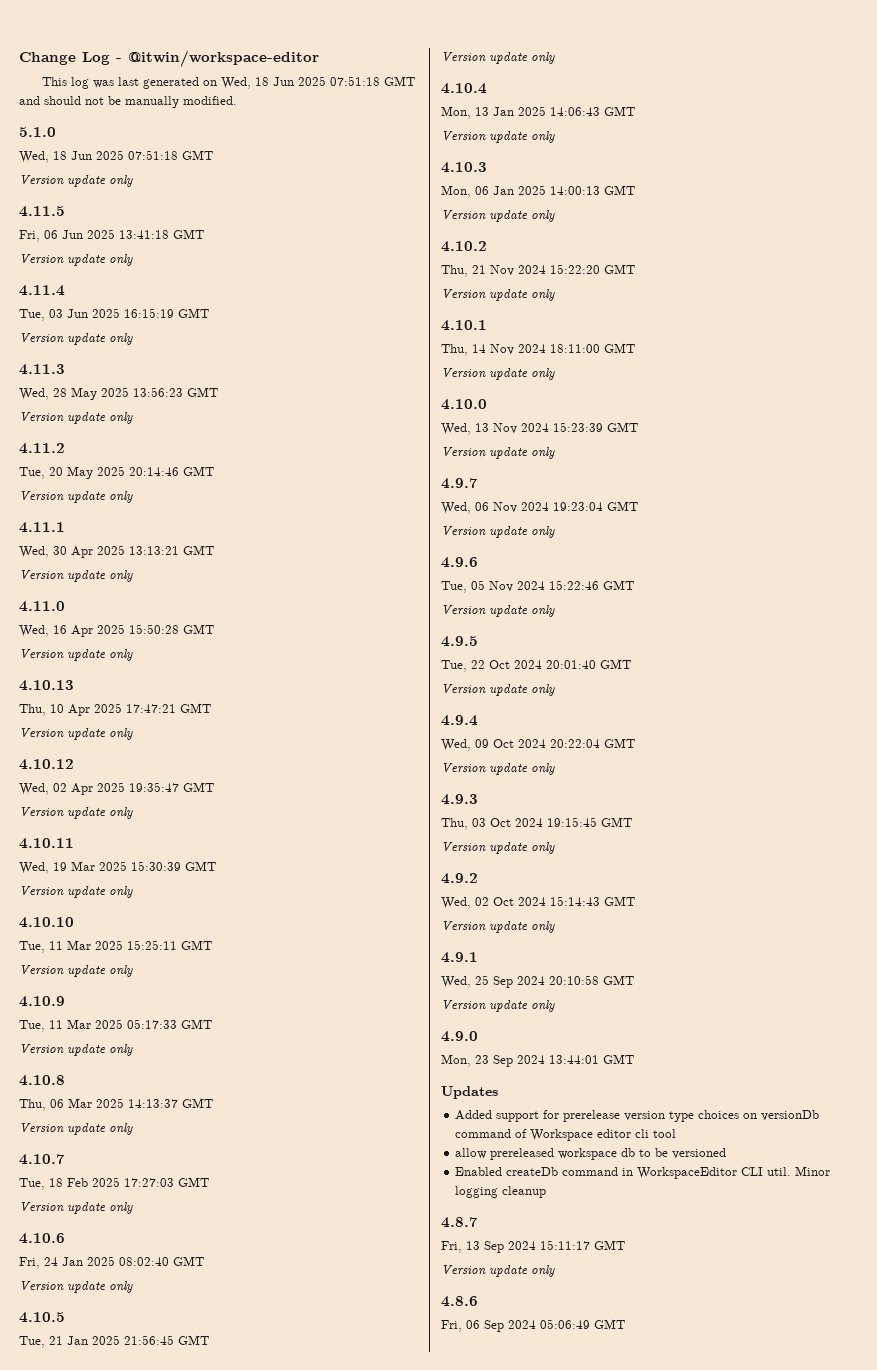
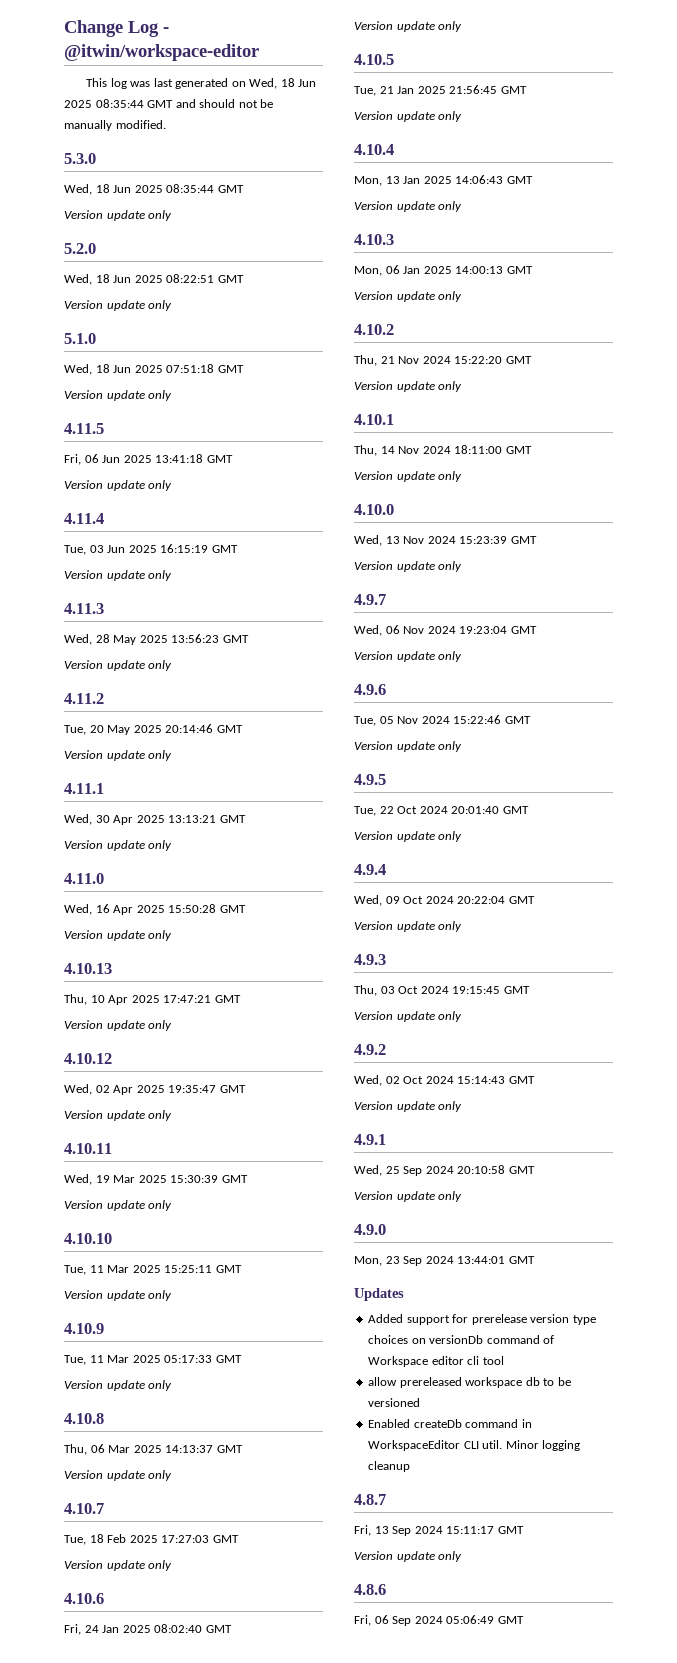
[330,76,381,86] 07:51:18 -> [95,99,144,108] 08:35:44
(237, 100) none -> [64,153,96,164] [64,184,244,195] [64,210,173,221] [64,243,96,254] [64,274,244,285] [64,300,173,311] // 5.3.0 // Wed, 18 Jun 2025 08:35:44 GMT // Version update only // 5.2.0 // Wed, 18 Jun 2025 08:22:51 GMT // Version update only

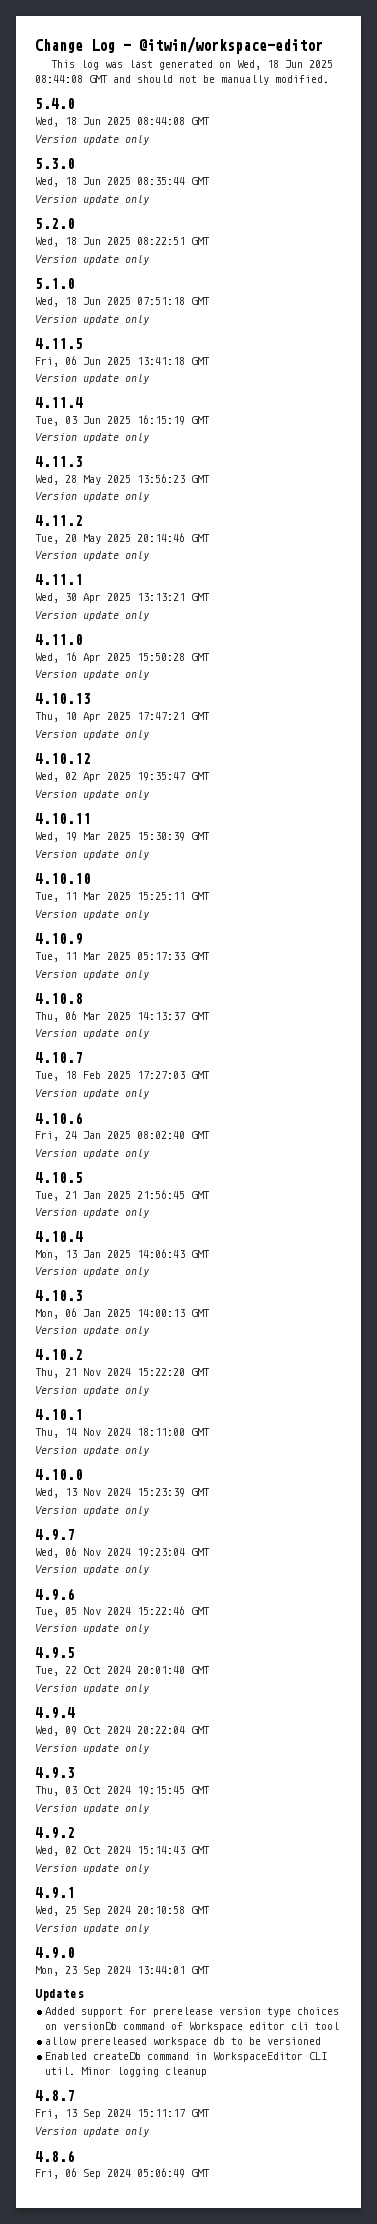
[95,99,144,108] 08:35:44 -> [35,75,83,83] 08:44:08
(166, 124) none -> [35,98,75,109] [35,117,210,127] [35,135,149,145] // 5.4.0 // Wed, 18 Jun 2025 08:44:08 GMT // Version update only

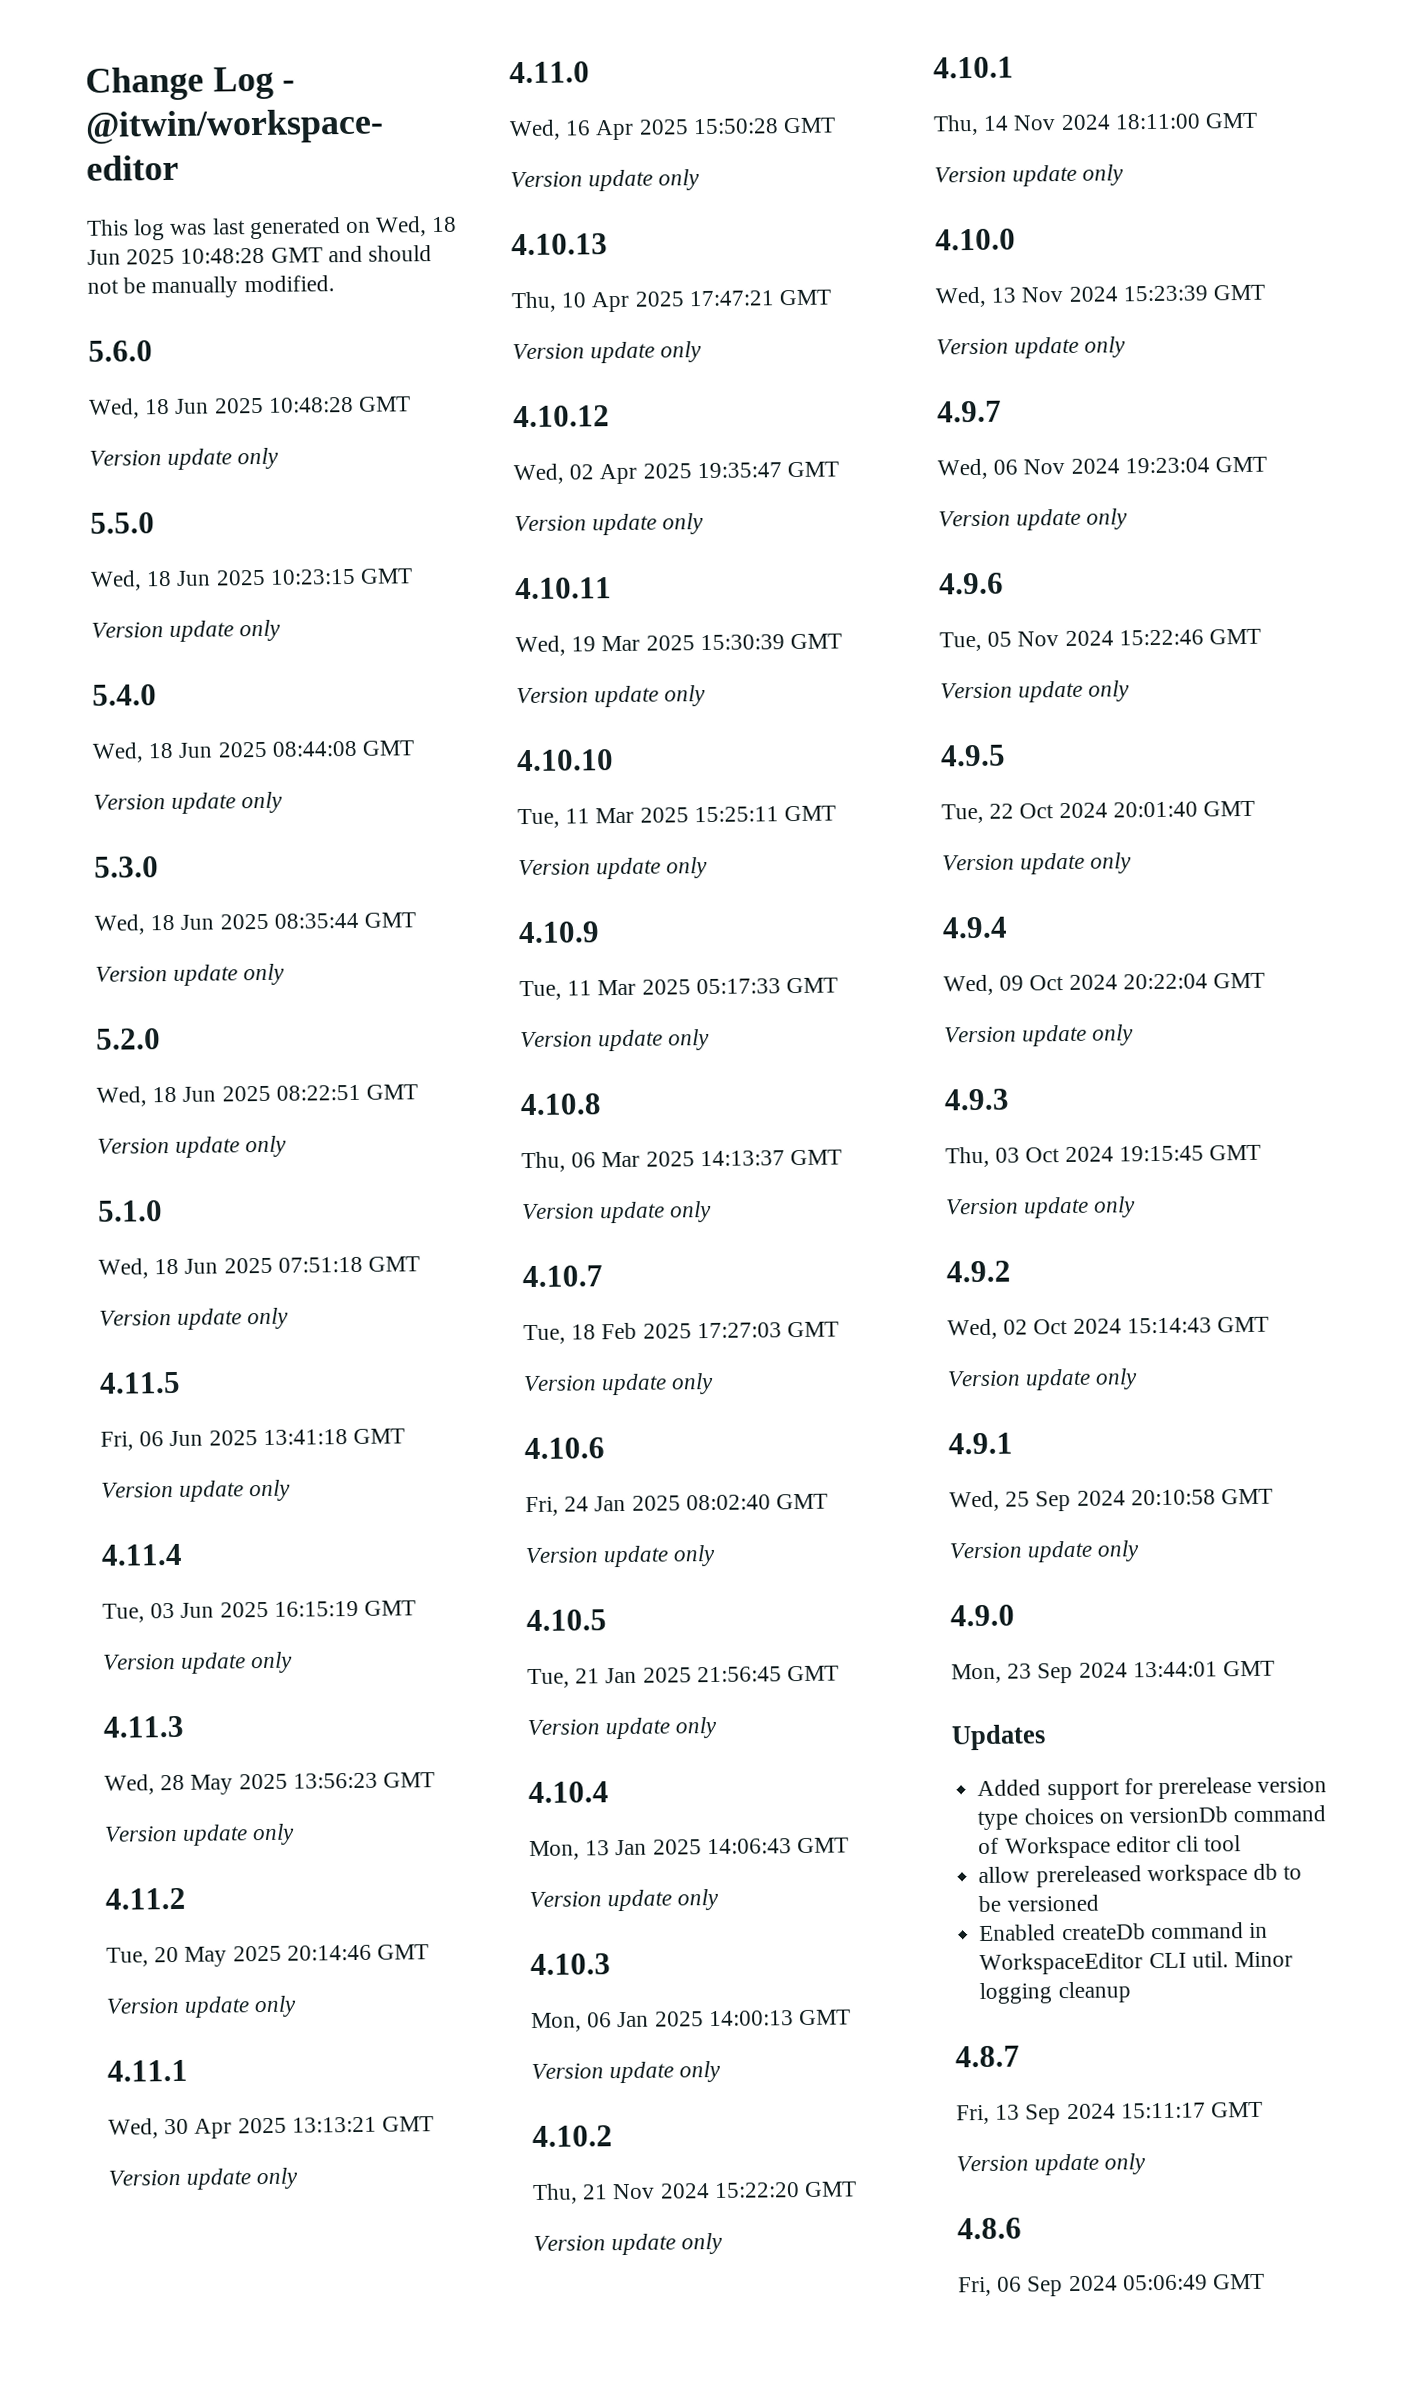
[35,75,83,83] 08:44:08 -> [180,247,266,264] 10:48:28
(329, 79) none -> [88,340,153,362] [88,396,412,419] [89,447,280,471] [90,512,155,534] [90,568,414,591] [91,619,282,642] // 5.6.0 // Wed, 18 Jun 2025 10:48:28 GMT // Version update only // 5.5.0 // Wed, 18 Jun 2025 10:23:15 GMT // Version update only

